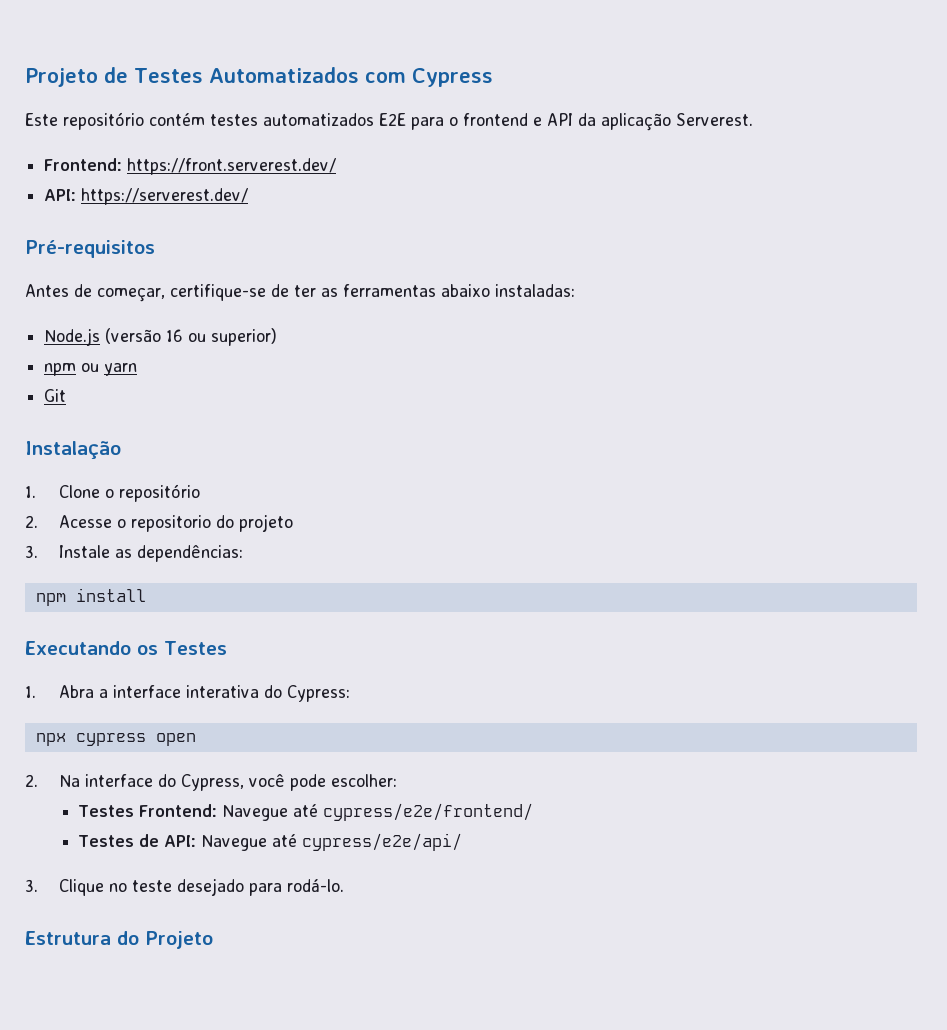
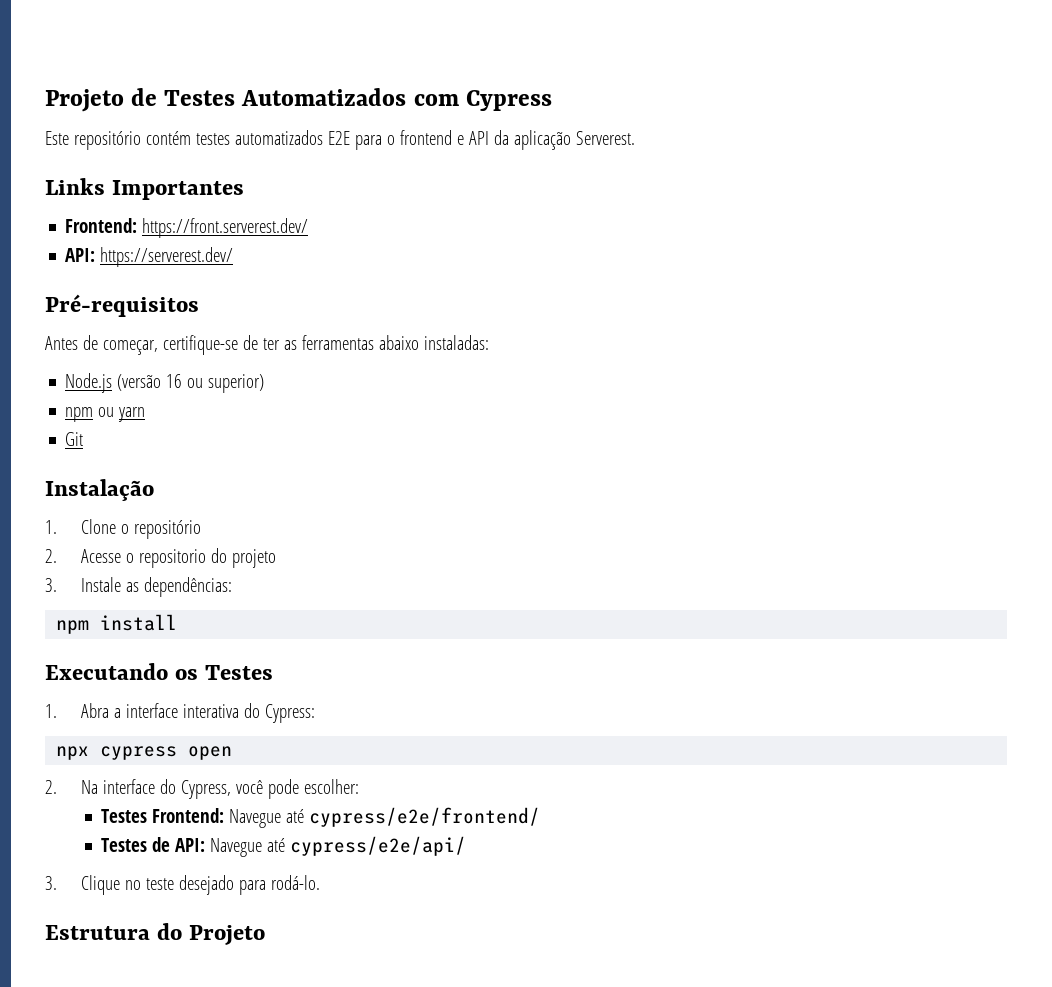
(753, 119) none -> [45,178,244,200] // Links Importantes

